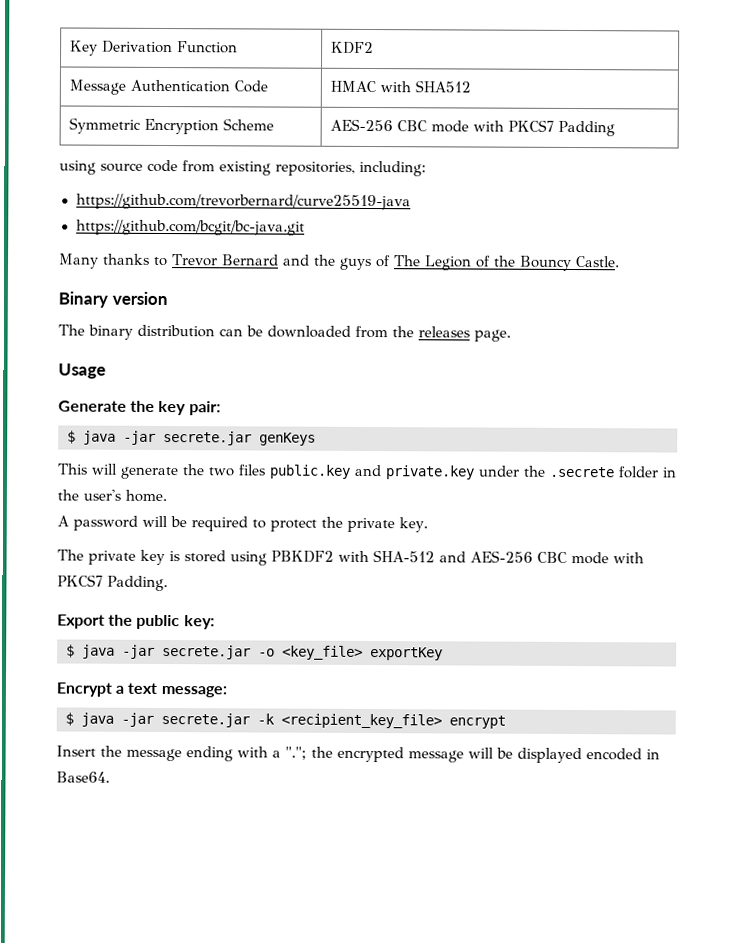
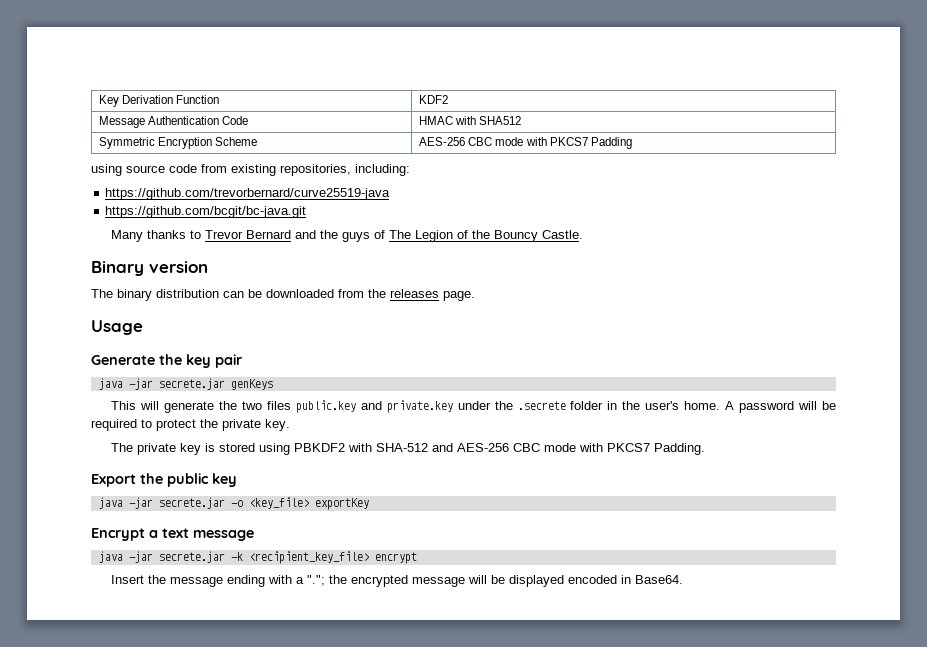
[188,401,221,416] [67,430,76,444] pair: // $ -> [215,354,242,368] pair //
(167, 496) // -> (721, 405) none
[183,615,215,630] [66,644,75,658] key: // $ -> [212,473,237,487] key //
[160,685,227,698] [65,712,74,726] message: // $ -> [193,530,254,541] message //

